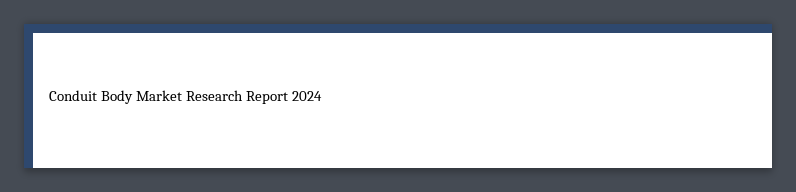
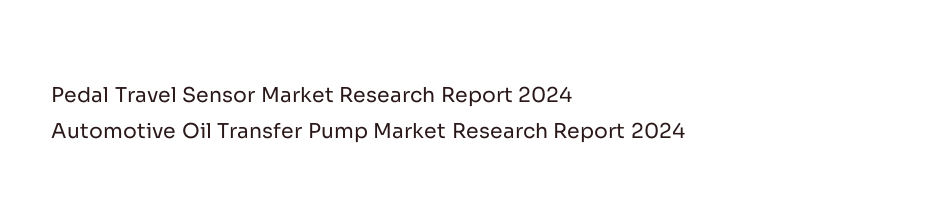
[49,90,322,104] Conduit Body Market Research Report 2024 -> [51,86,573,107] [51,122,685,143] Pedal Travel Sensor Market Research Report 2024 // Automotive Oil Transfer Pump Market Research Report 2024

